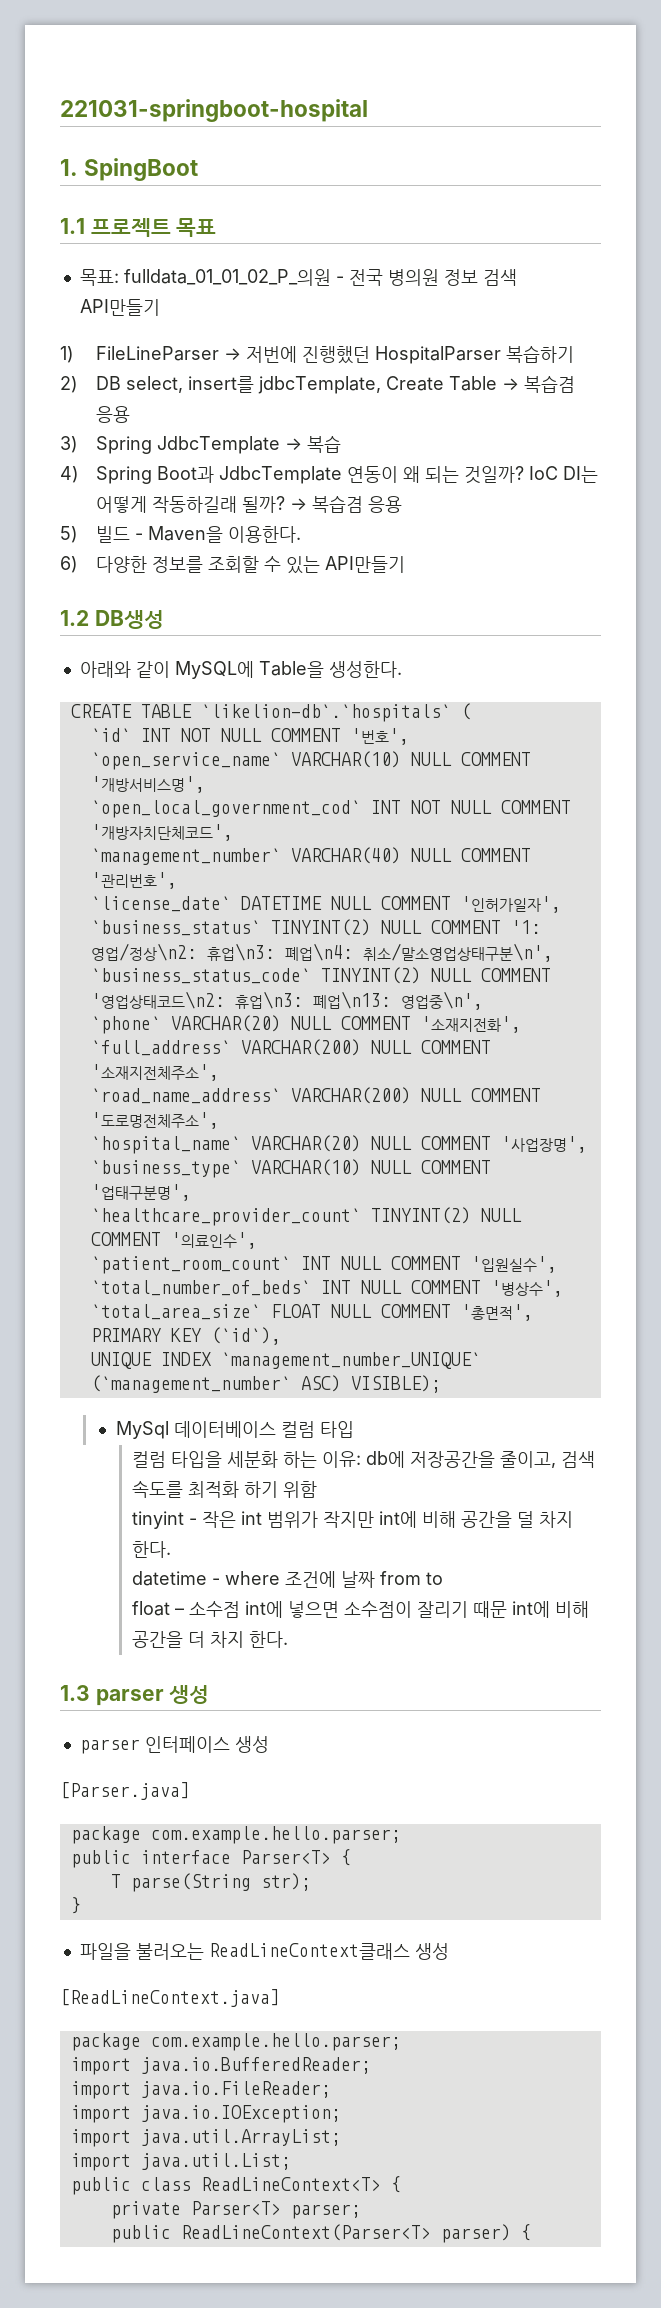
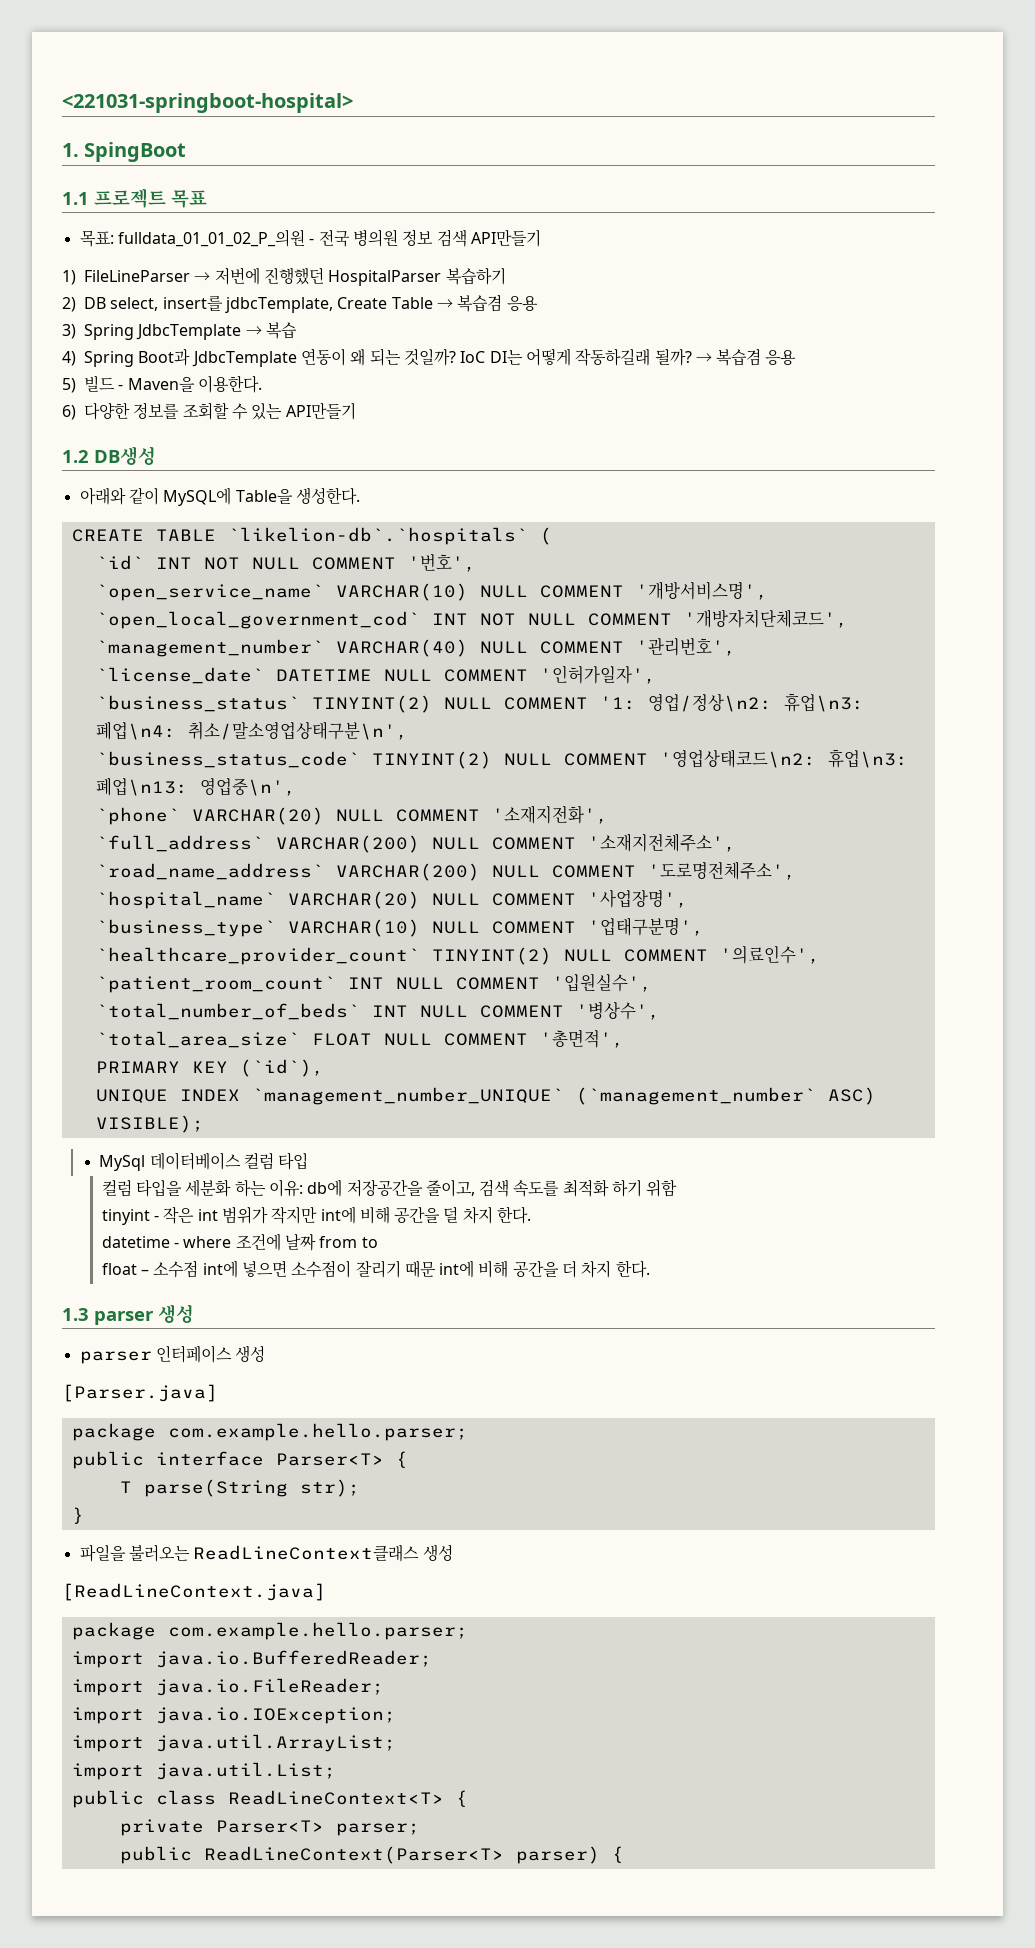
[60,99,368,122] 221031-springboot-hospital -> [62,93,353,113] <221031-springboot-hospital>

